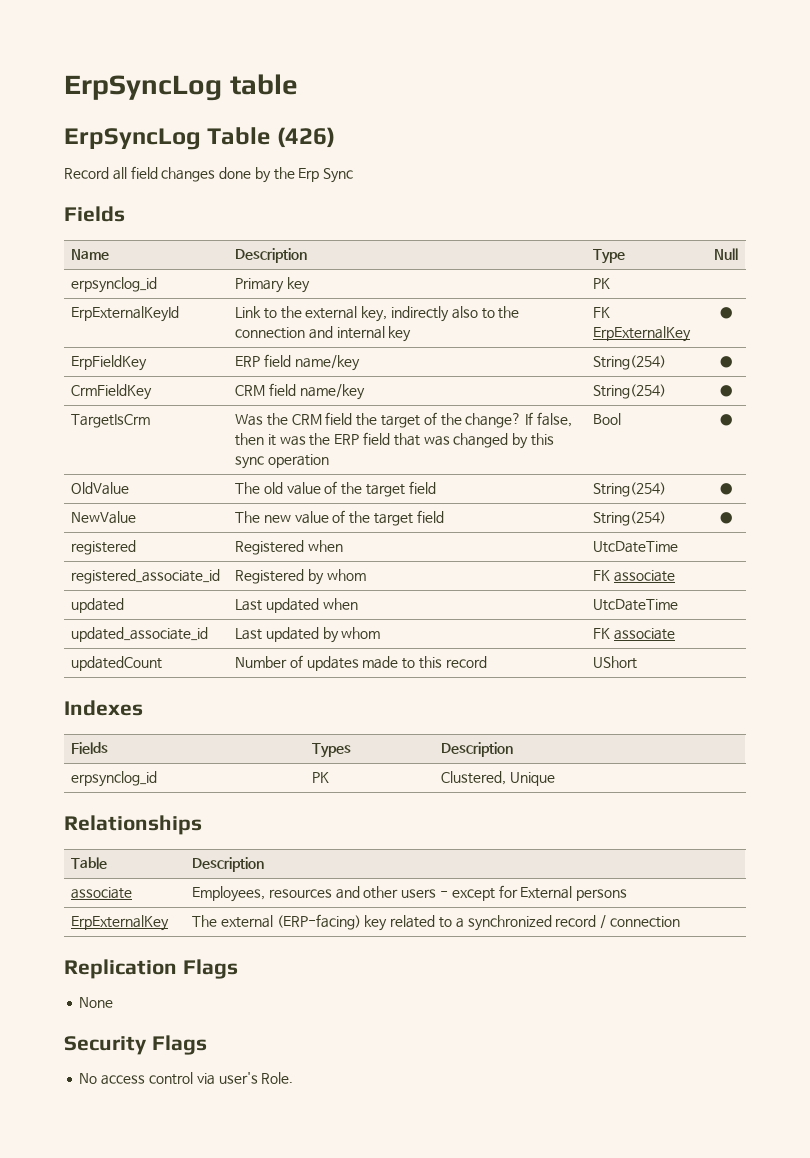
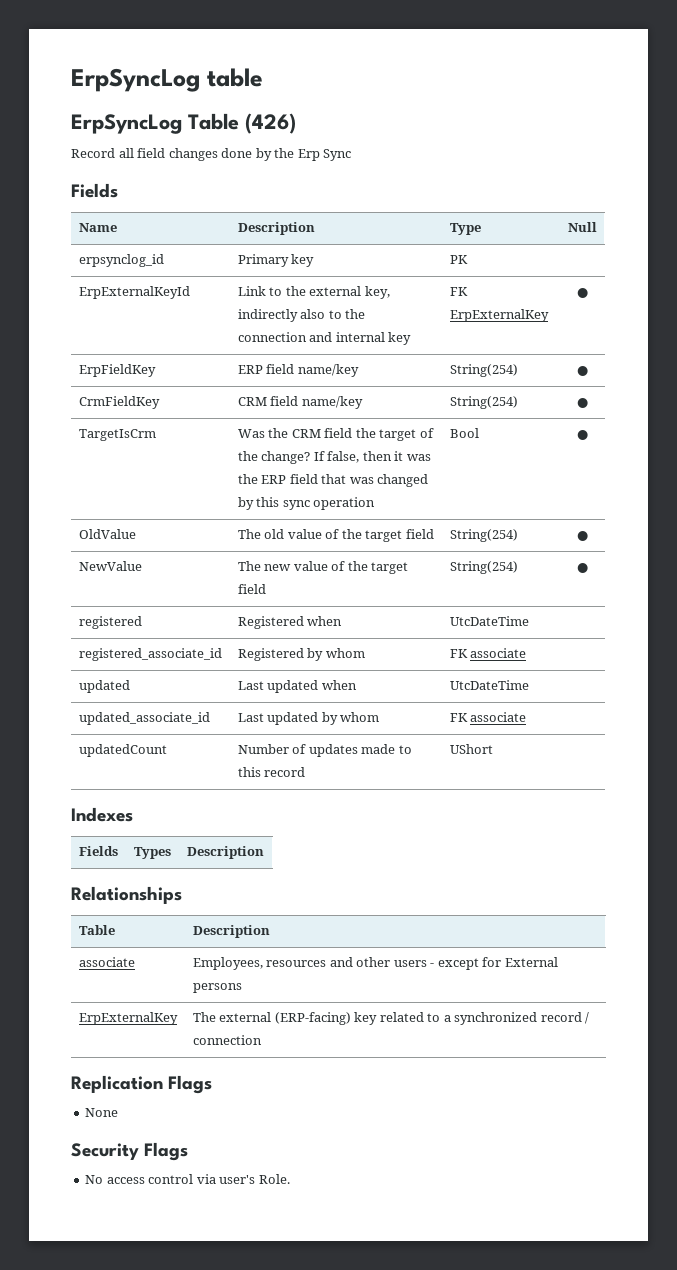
[71,771,158,787] [312,772,330,783] [441,771,555,786] // erpsynclog_id | PK | Clustered, Unique -> (264, 852) none

